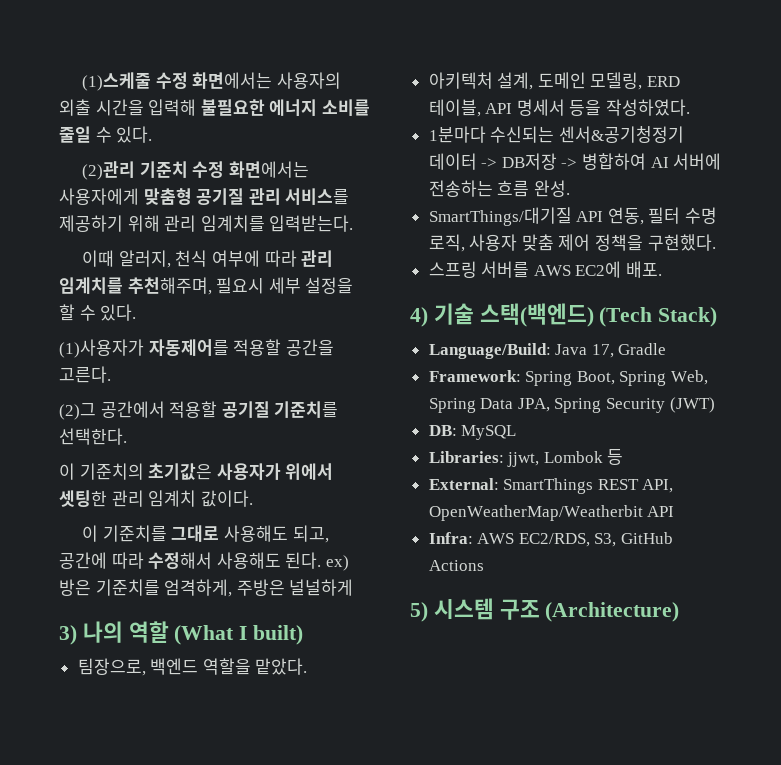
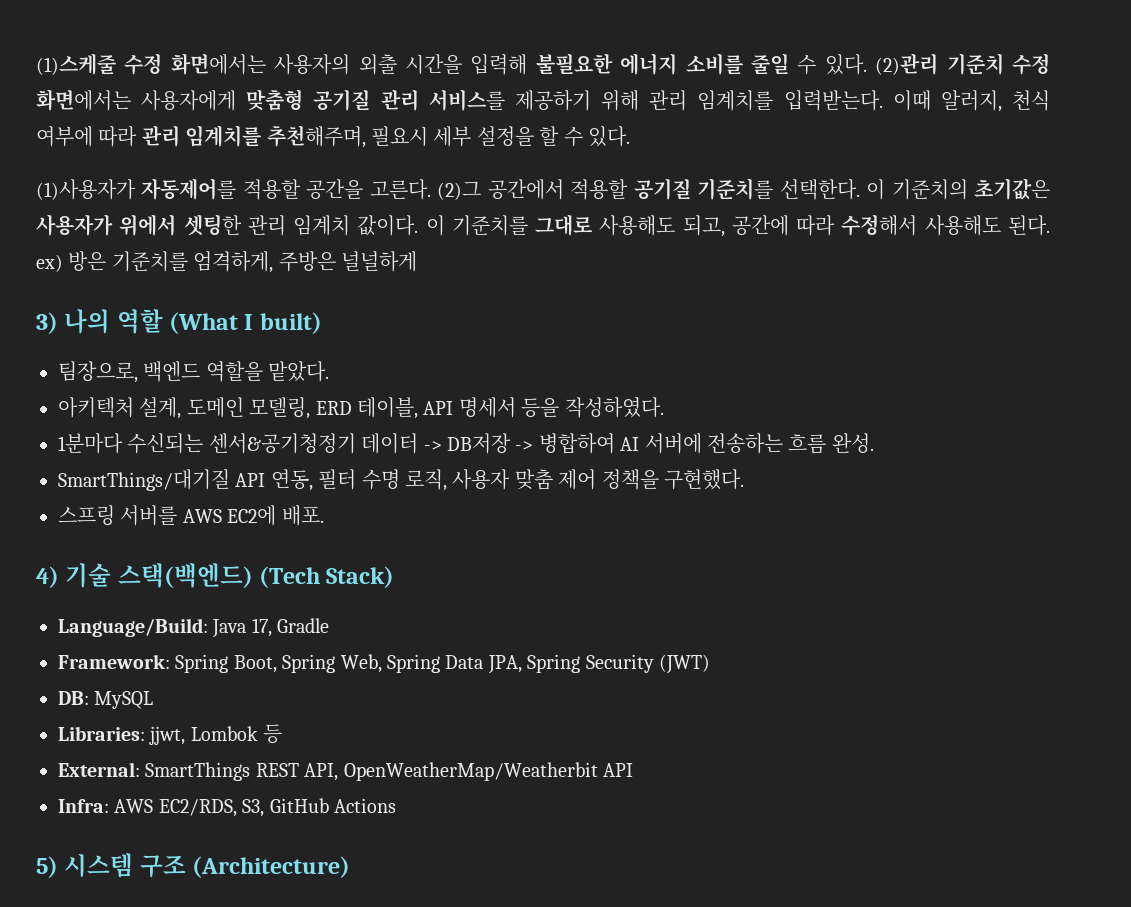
(153, 134) // -> (867, 64) none
(354, 223) // -> (883, 100) none
(111, 374) // -> (431, 189) none
(127, 436) // -> (860, 189) none
(253, 498) // -> (419, 225) none

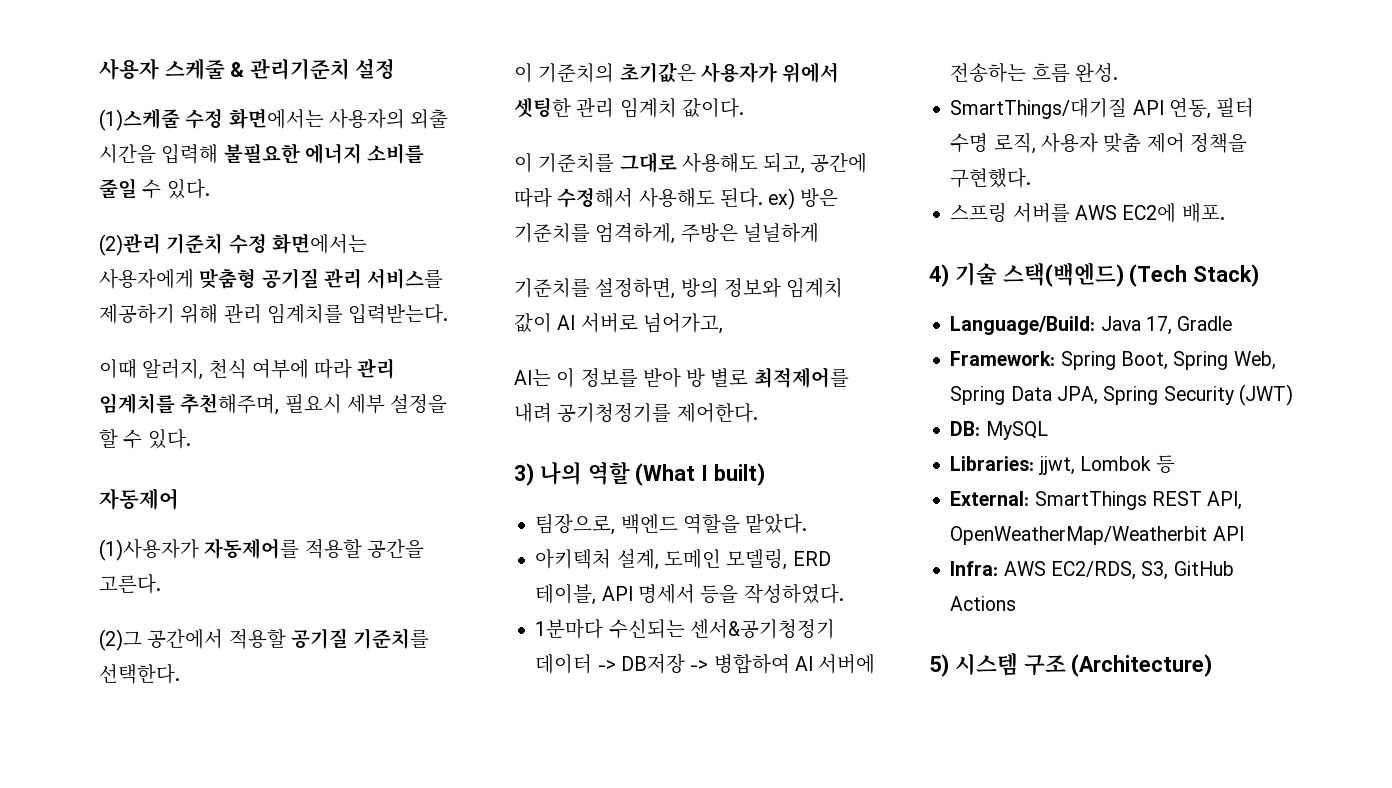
(36, 64) none -> [99,58,396,80] 사용자 스케줄 & 관리기준치 설정 //
(867, 64) none -> (210, 189) //
(883, 100) none -> (449, 314) //
(630, 136) none -> [99,488,179,510] // 자동제어
(431, 189) none -> (161, 584) //
(860, 189) none -> (180, 674) //
(419, 225) none -> (744, 108) //
(417, 261) none -> [514,277,844,299] [514,313,723,334] [514,367,849,388] [514,403,758,423] // 기준치를 설정하면, 방의 정보와 임계치 값이 AI 서버로 넘어가고, // AI는 이 정보를 받아 방 별로 최적제어를 내려 공기청정기를 제어한다.

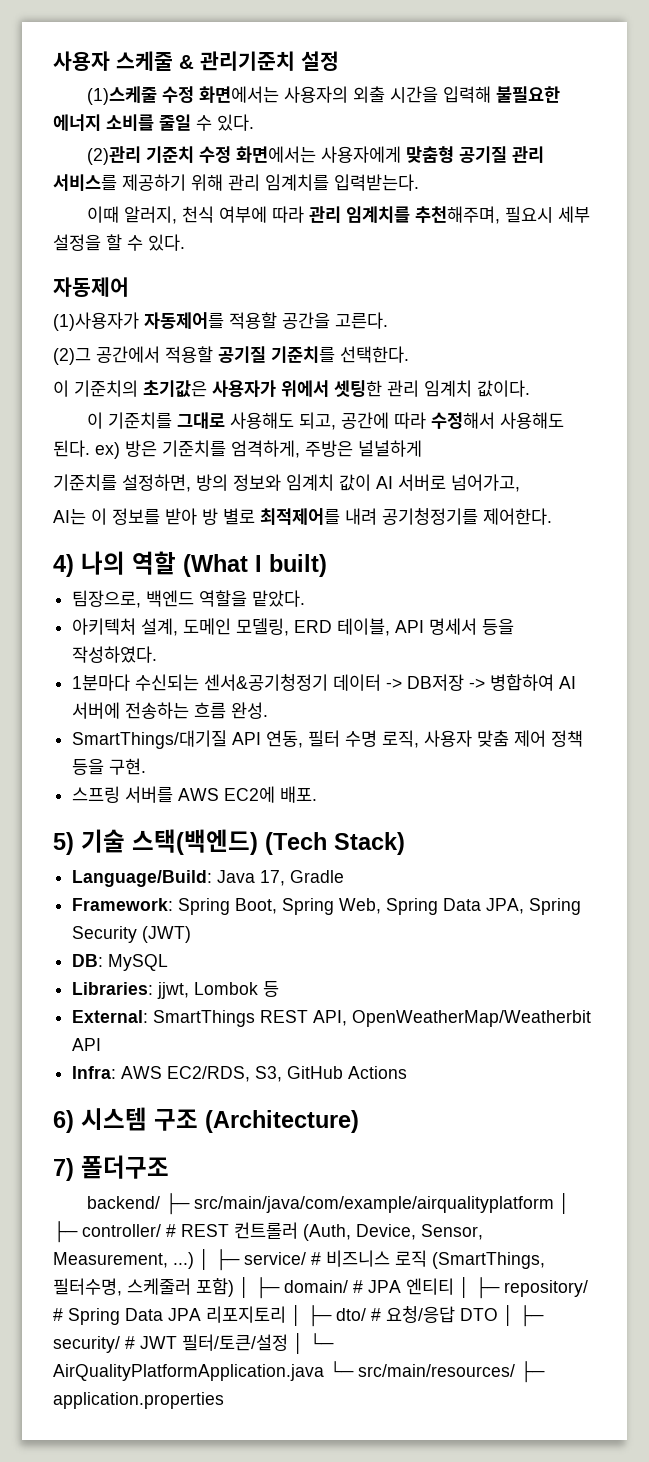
[514,463,534,486] 3) -> [53,554,74,577] 4)
[1189,133,1247,153] [950,168,1032,188] 정책을 구현했다. -> [551,730,584,747] [72,758,147,775] 정책 등을 구현.
[929,264,949,287] 4) -> [53,832,74,855] 5)
[929,654,949,677] 5) -> [53,1110,74,1133] 6)
(1213, 665) none -> [53,1155,169,1181] [87,1193,571,1215] [53,1221,483,1243] [53,1249,545,1271] [53,1277,588,1299] [53,1305,544,1327] [53,1333,334,1354] [53,1361,545,1383] [53,1392,224,1409] // 7) 폴더구조 // backend/ ├─ src/main/java/com/example/airqualityplatform │ ├─ controller/ # REST 컨트롤러 (Auth, Device, Sensor, Measurement, ...) │ ├─ service/ # 비즈니스 로직 (SmartThings, 필터수명, 스케줄러 포함) │ ├─ domain/ # JPA 엔티티 │ ├─ repository/ # Spring Data JPA 리포지토리 │ ├─ dto/ # 요청/응답 DTO │ ├─ security/ # JWT 필터/토큰/설정 │ └─ AirQualityPlatformApplication.java └─ src/main/resources/ ├─ application.properties

